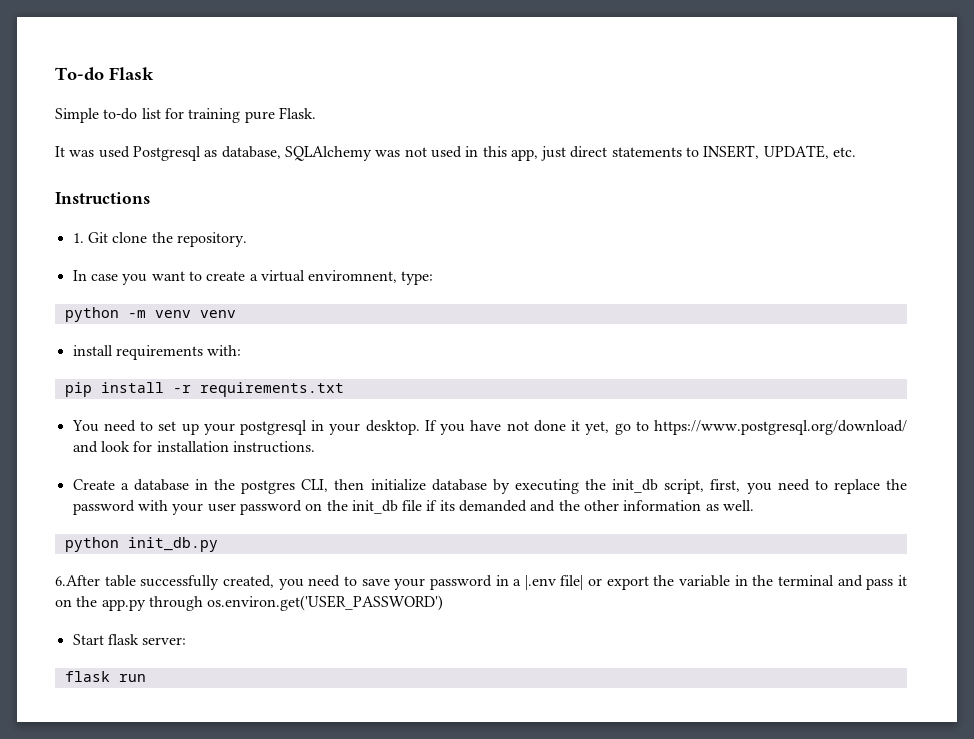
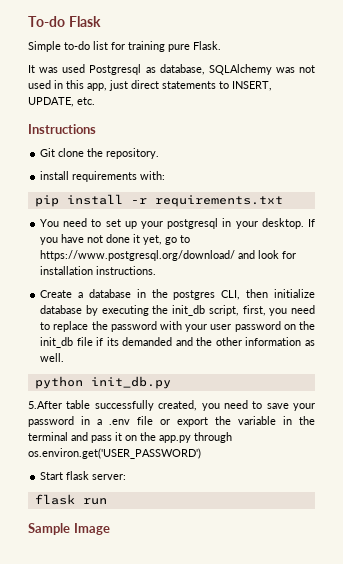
[72,233,84,243] 1. -> (96, 129) none
[72,270,434,285] [64,307,236,322] // In case you want to create a virtual enviromnent, type: // python -m venv venv -> (160, 153) none
[55,575,100,586] 6.After -> [28,401,62,409] 5.After
[524,575,584,590] |.env file| -> [109,416,153,425] .env file
(146, 678) none -> [28,523,110,535] // Sample Image

